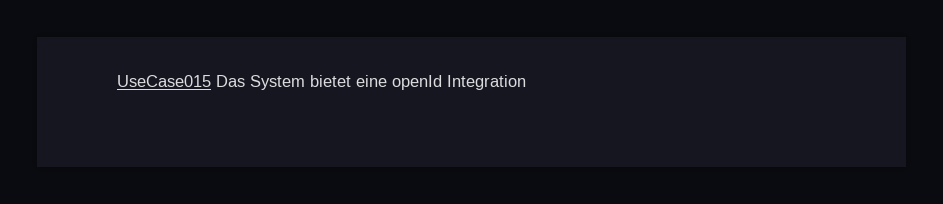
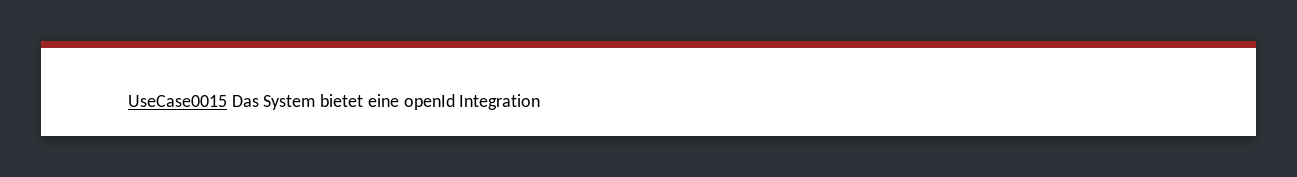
[117,75,211,87] UseCase015 -> [128,95,227,107] UseCase0015

